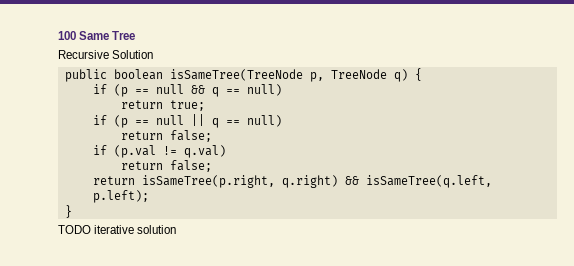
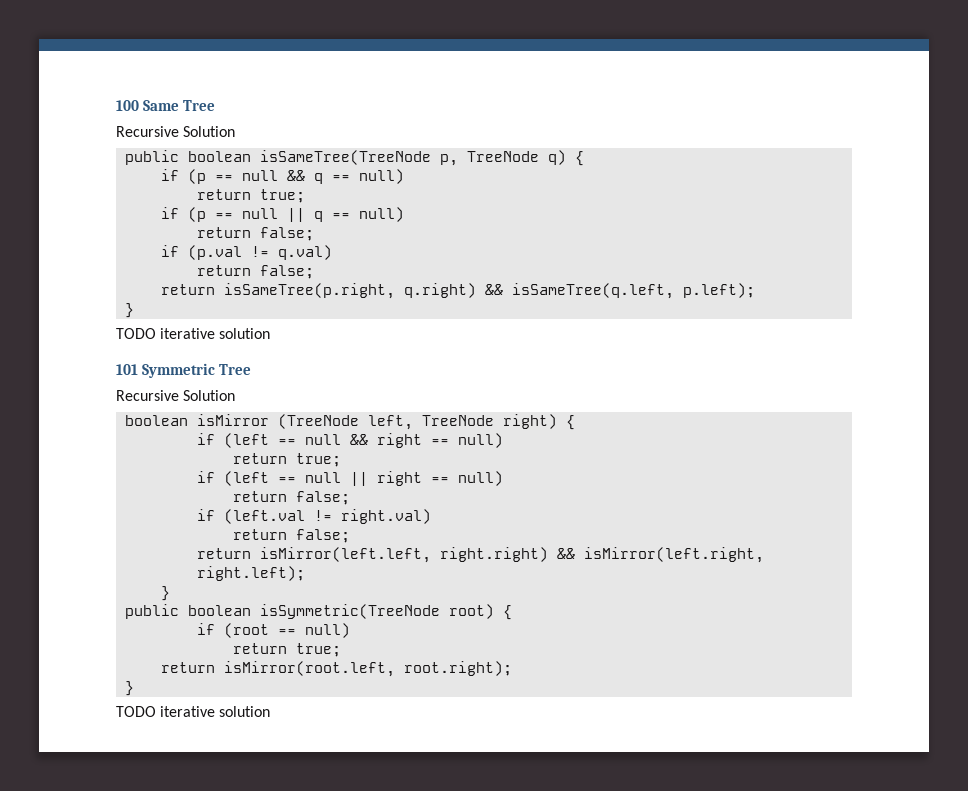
(177, 229) none -> [116,363,252,378] [116,390,236,401] [125,414,576,430] [197,433,504,448] [233,453,342,467] [197,471,504,486] [233,491,351,505] [197,509,432,524] [233,529,351,543] [197,547,765,563] [197,566,306,581] [161,586,171,601] [125,604,513,620] [197,623,351,638] [233,643,342,657] [161,661,513,677] [125,681,135,696] [116,706,271,717] // 101 Symmetric Tree // Recursive Solution // boolean isMirror (TreeNode left, TreeNode right) { // if (left == null && right == null) // return true; // if (left == null || right == null) // return false; // if (left.val != right.val) // return false; // return isMirror(left.left, right.right) && isMirror(left.right, right.left); // } // public boolean isSymmetric(TreeNode root) { // if (root == null) // return true; // return isMirror(root.left, root.right); // } // TODO iterative solution

